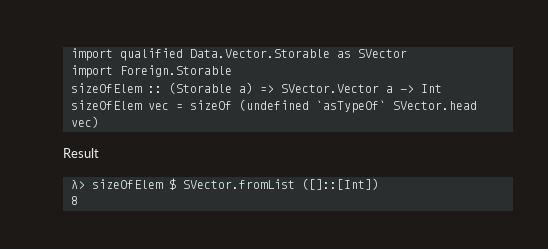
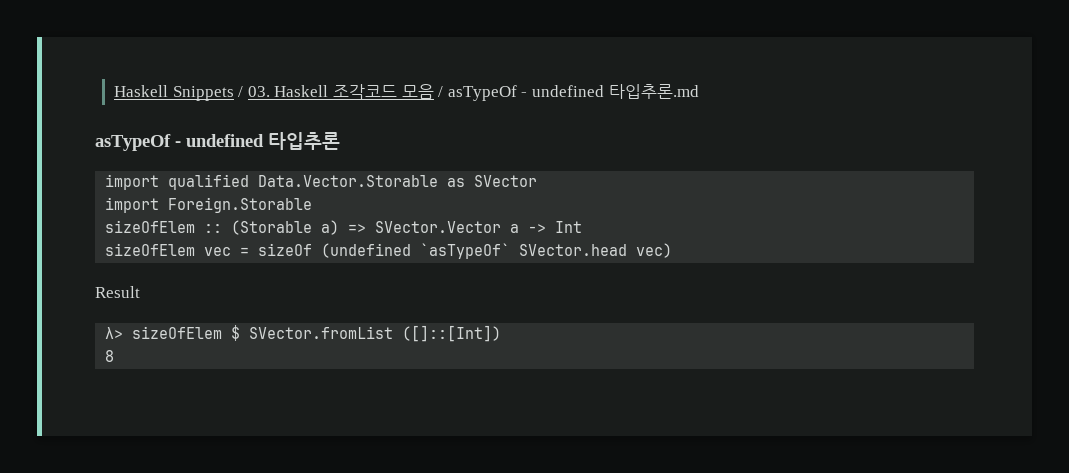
(70, 54) none -> [114,84,699,101] [95,132,340,151] Haskell Snippets / 03. Haskell 조각코드 모음 / asTypeOf - undefined 타입추론.md // asTypeOf - undefined 타입추론 //

